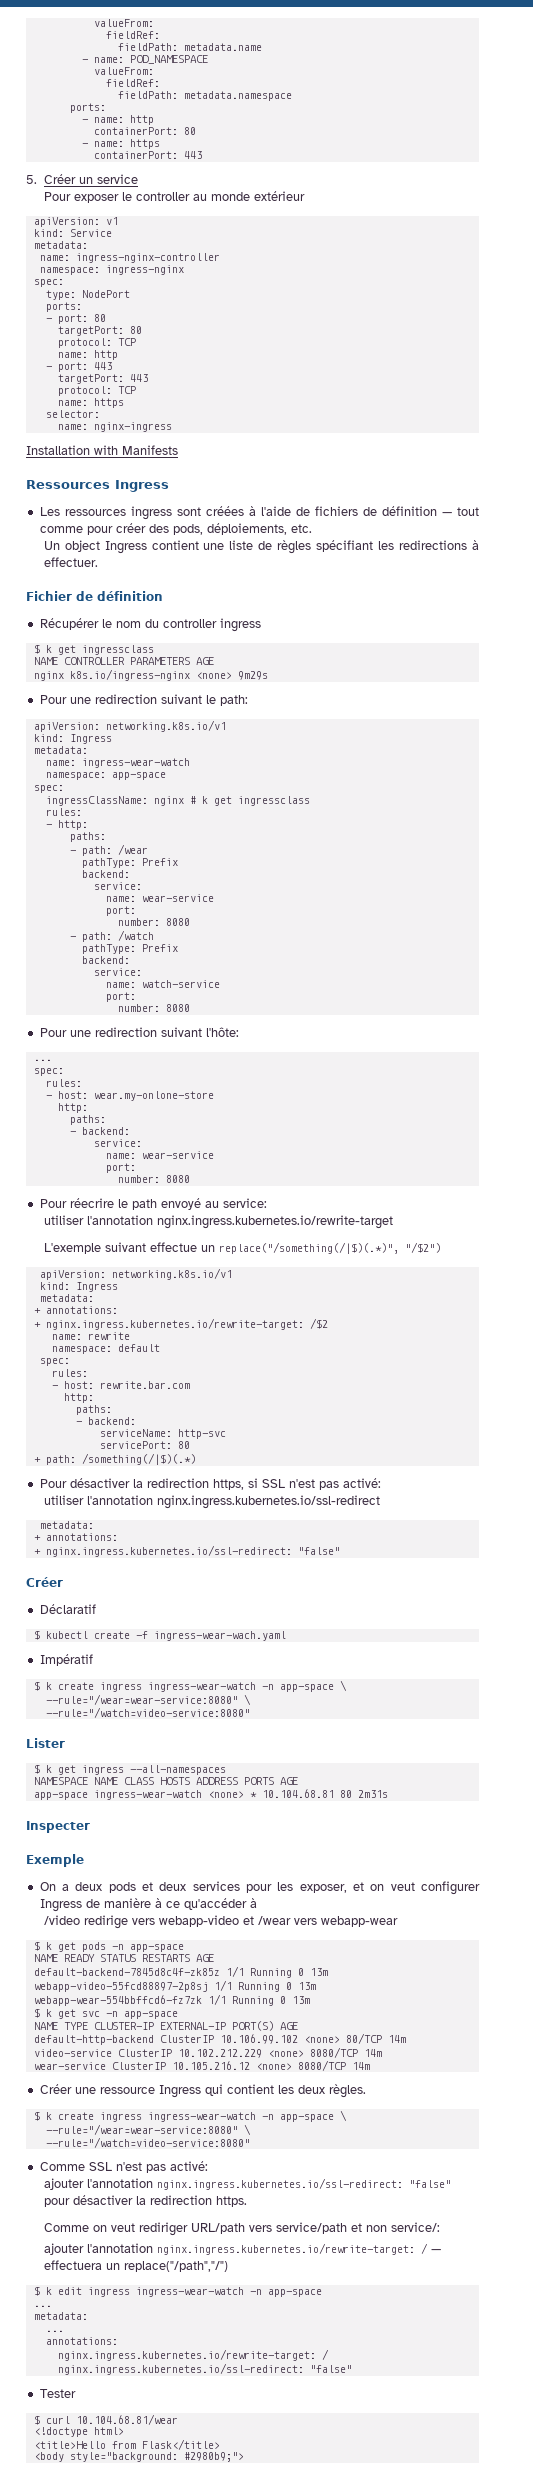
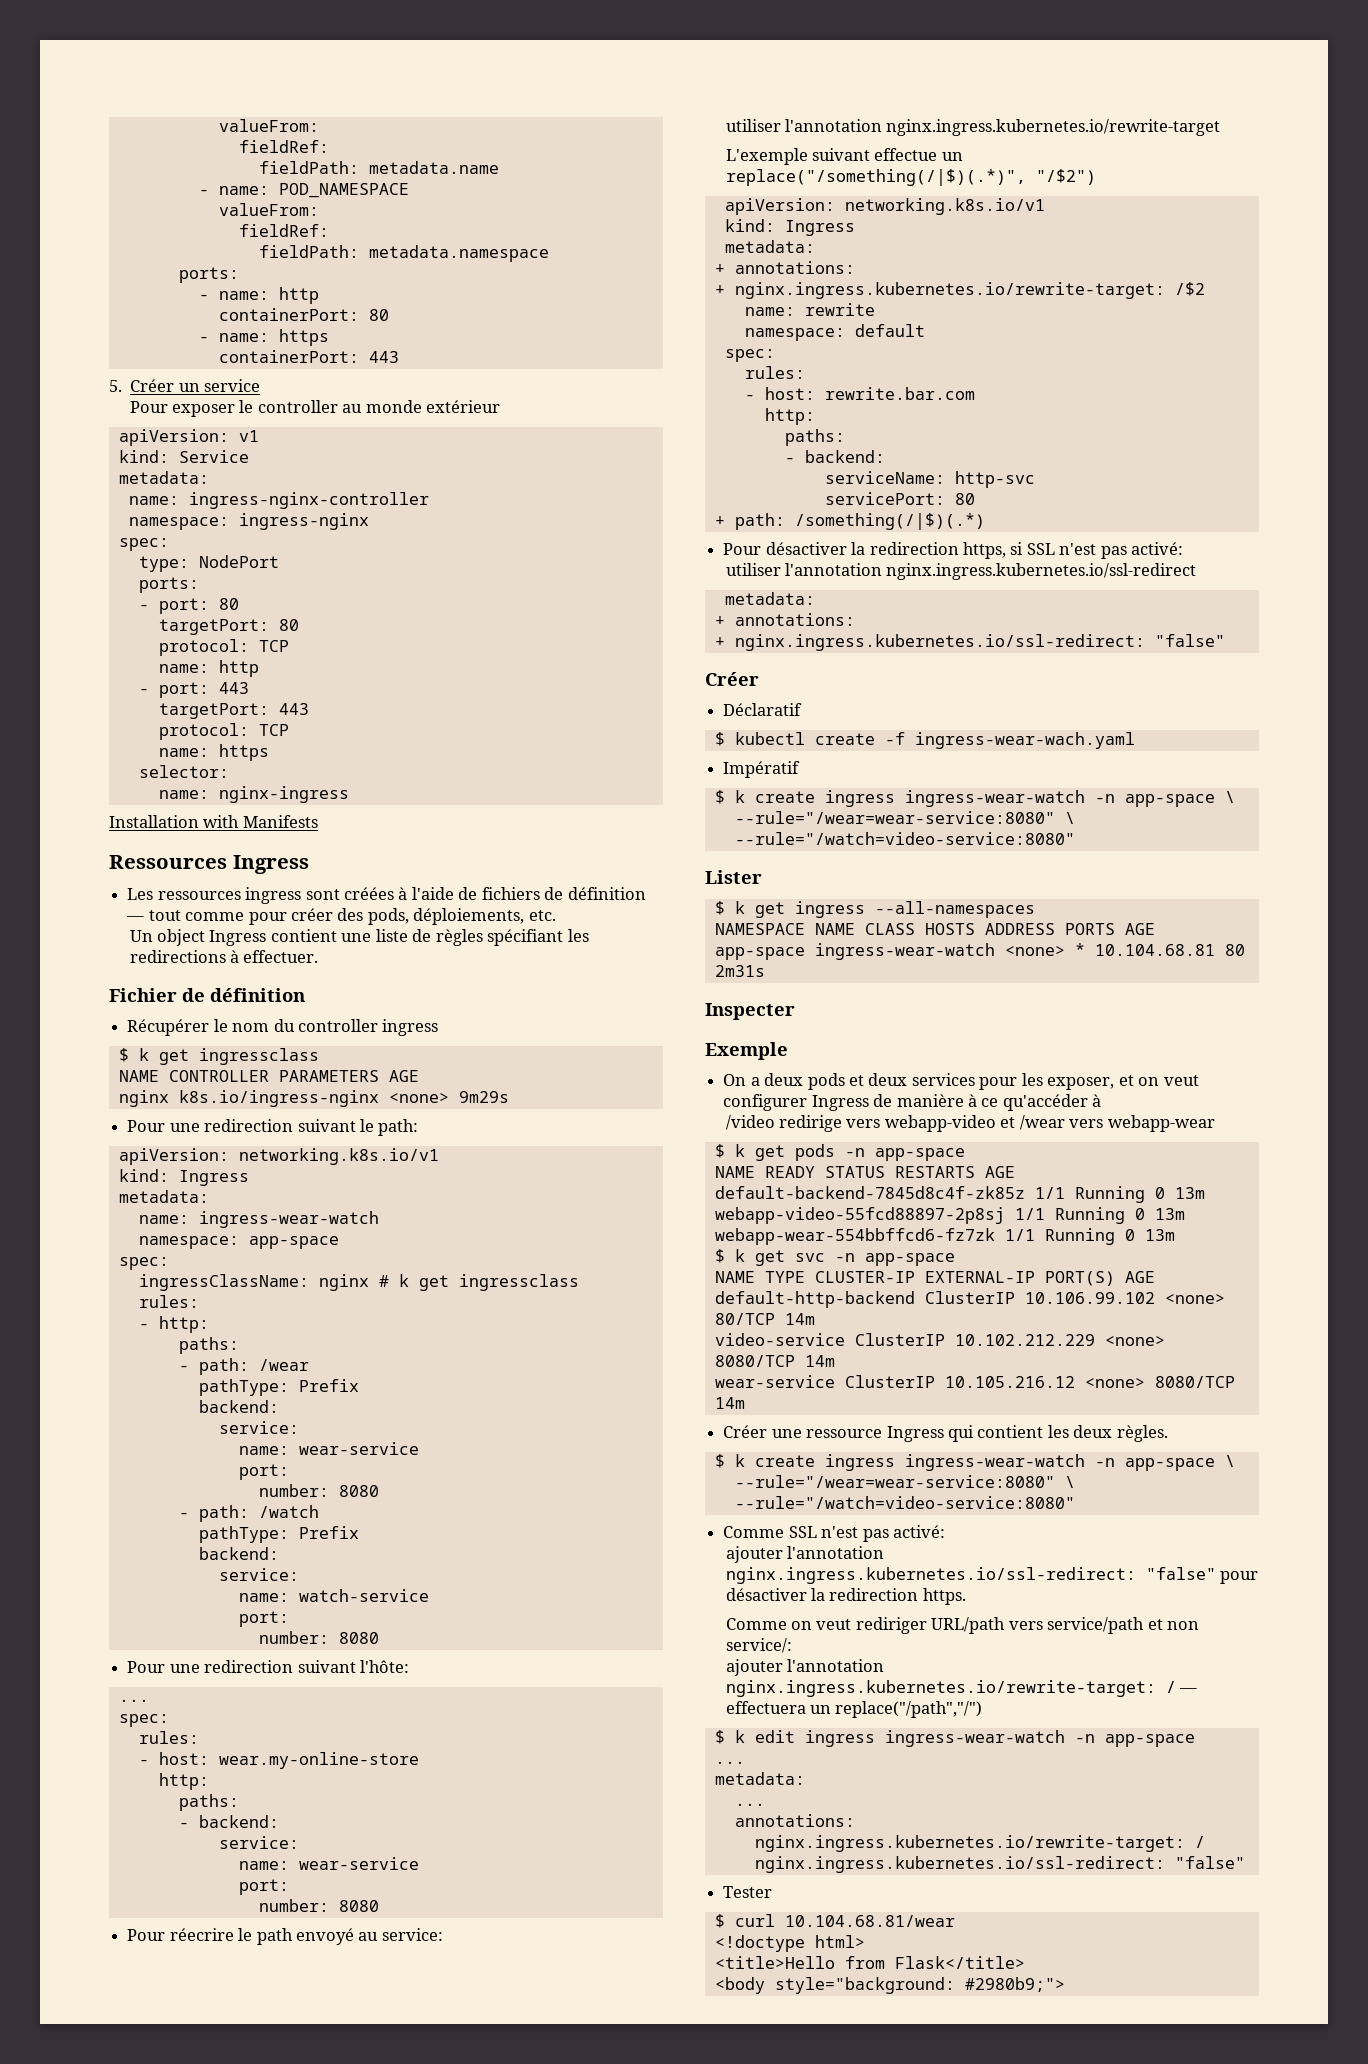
[93,1091,214,1101] wear.my-onlone-store -> [218,1752,419,1769] wear.my-online-store

